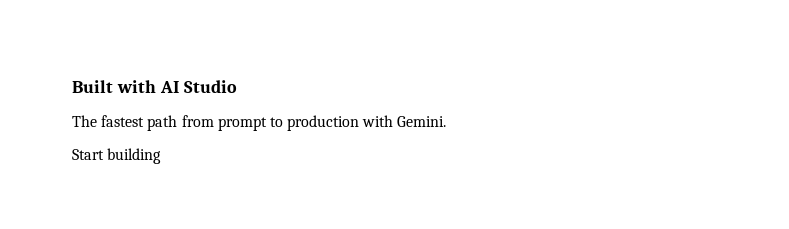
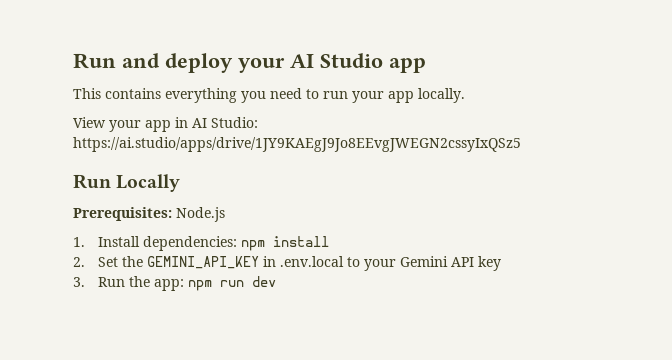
[72,80,237,93] [72,115,447,131] [72,148,162,164] Built with AI Studio // The fastest path from prompt to production with Gemini. // Start building -> [73,53,426,73] [73,88,465,103] [73,117,258,132] [73,137,521,152] [73,174,181,192] [73,207,225,222] [73,236,329,251] [73,256,501,271] [73,276,276,291] Run and deploy your AI Studio app // This contains everything you need to run your app locally. // View your app in AI Studio: https://ai.studio/apps/drive/1JY9KAEgJ9Jo8EEvgJWEGN2cssyIxQSz5 // Run Locally // Prerequisites: Node.js // 1. Install dependencies: npm install // 2. Set the GEMINI_API_KEY in .env.local to your Gemini API key // 3. Run the app: npm run dev

